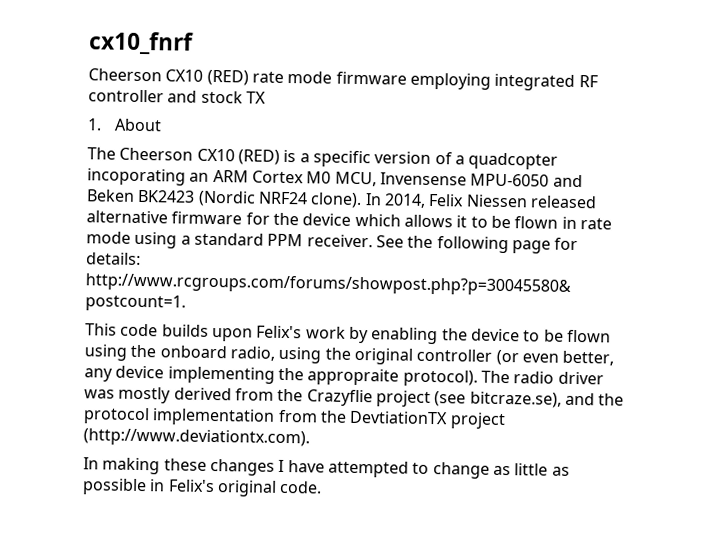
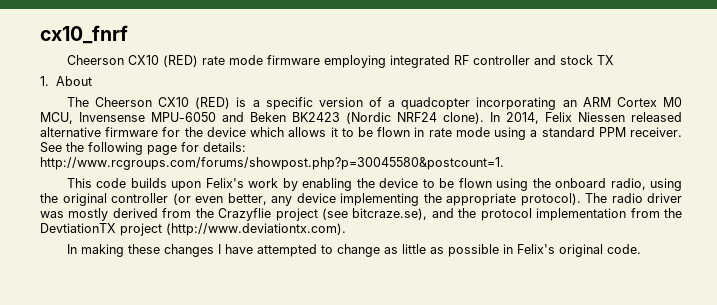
[87,168,186,186] incoporating -> [476,97,557,110] incorporating
[307,368,400,386] appropraite -> [446,193,516,206] appropriate

